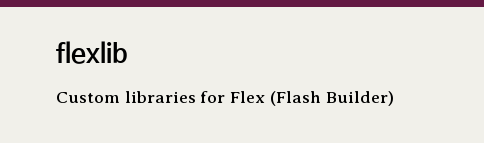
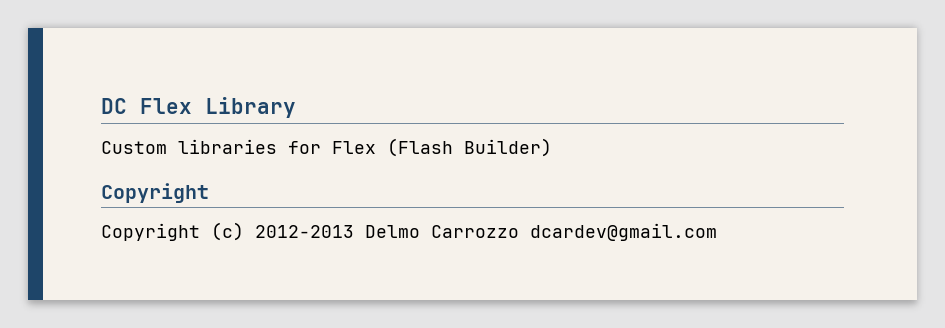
[56,41,127,64] flexlib -> [101,97,296,118] DC Flex Library
(394, 98) none -> [101,183,209,203] [101,222,717,241] // Copyright // Copyright (c) 2012-2013 Delmo Carrozzo dcardev@gmail.com

